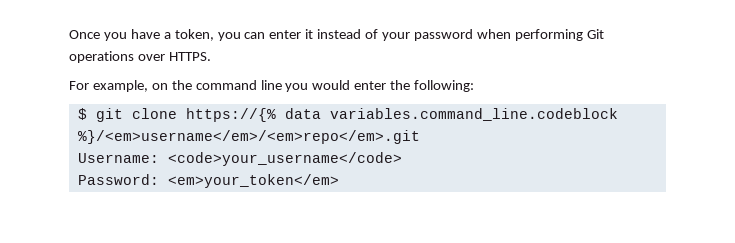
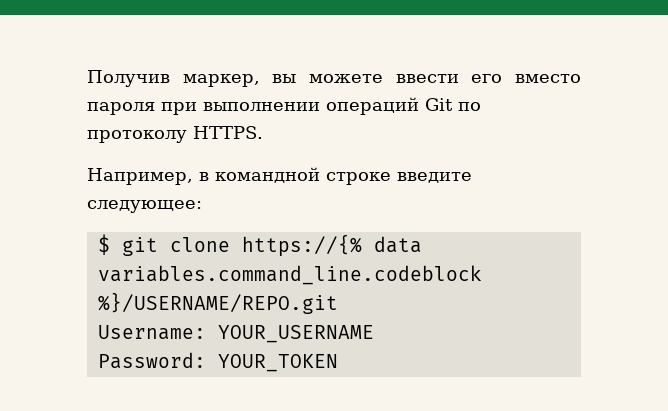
[69,29,604,41] [69,51,211,63] [69,80,475,92] Once you have a token, you can enter it instead of your password when performing Git operations over HTTPS. // For example, on the command line you would enter the following: -> [87,70,581,87] [87,97,481,115] [87,126,263,143] [87,167,472,185] [87,200,202,213] Получив маркер, вы можете ввести его вместо пароля при выполнении операций Git по протоколу HTTPS. // Например, в командной строке введите следующее:
[77,130,420,144] %}/<em>username</em>/<em>repo</em>.git -> [97,292,338,314] %}/USERNAME/REPO.git
[167,152,402,166] <code>your_username</code> -> [217,325,374,343] YOUR_USERNAME
[167,174,339,188] <em>your_token</em> -> [217,354,338,372] YOUR_TOKEN

